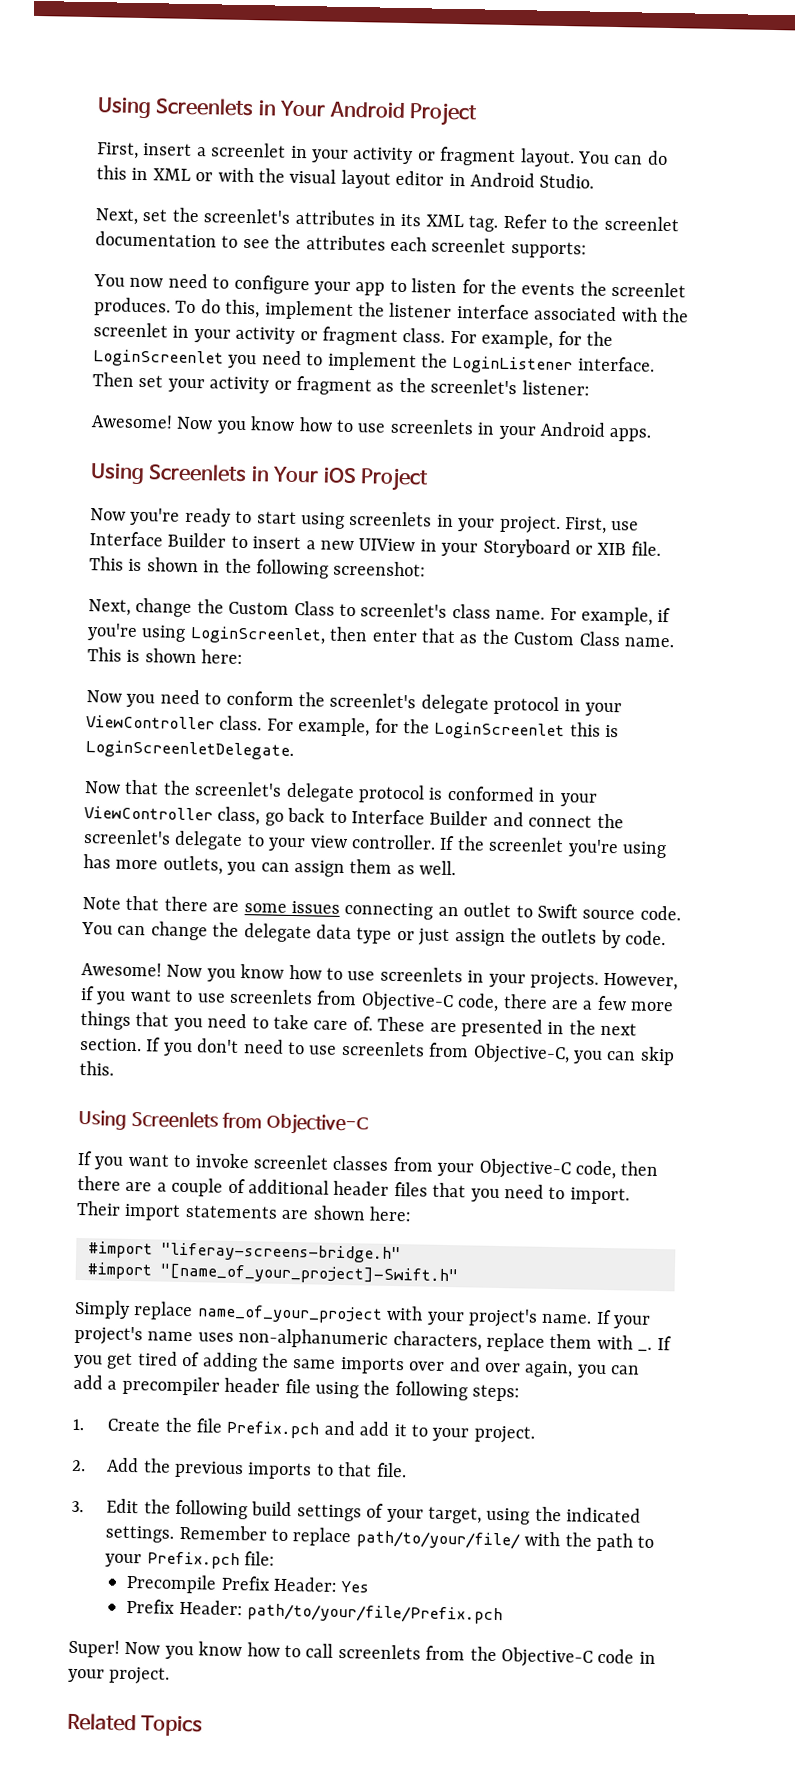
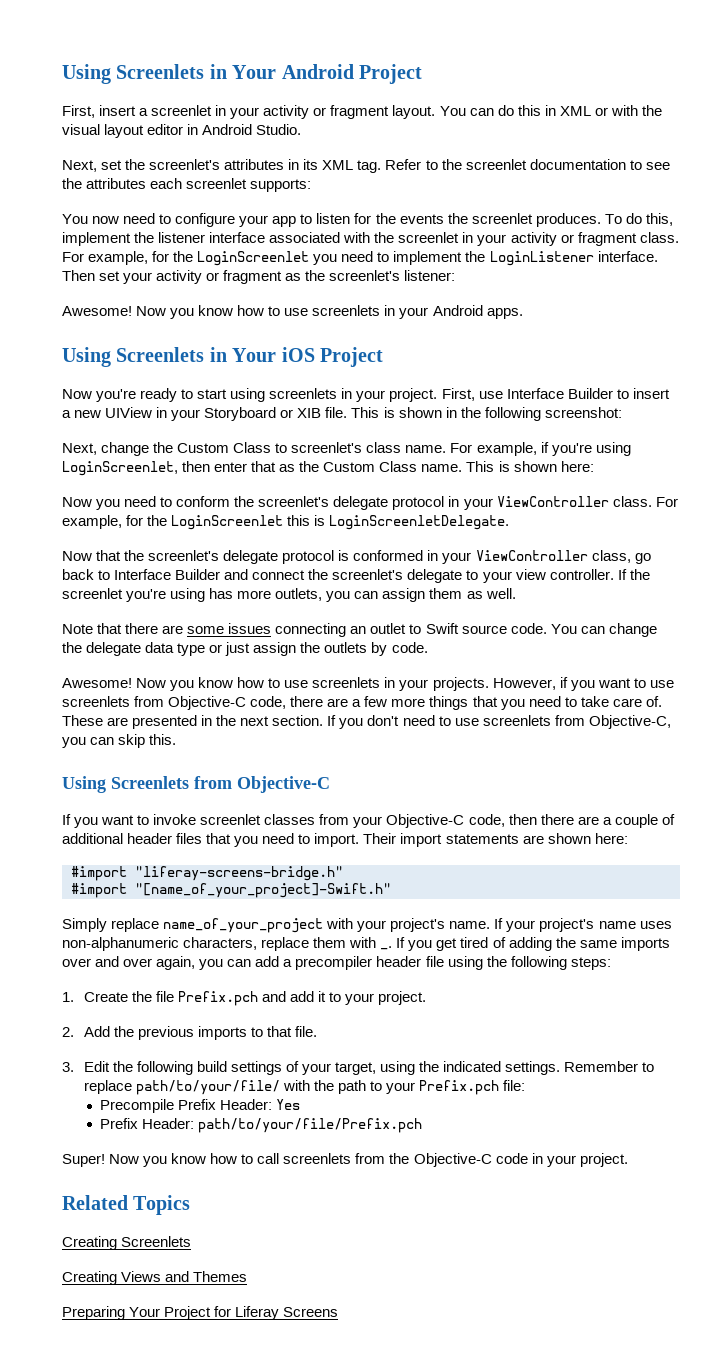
(204, 1726) none -> [62,1236,192,1250] [62,1271,248,1285] [62,1306,339,1320] // Creating Screenlets // Creating Views and Themes // Preparing Your Project for Liferay Screens

